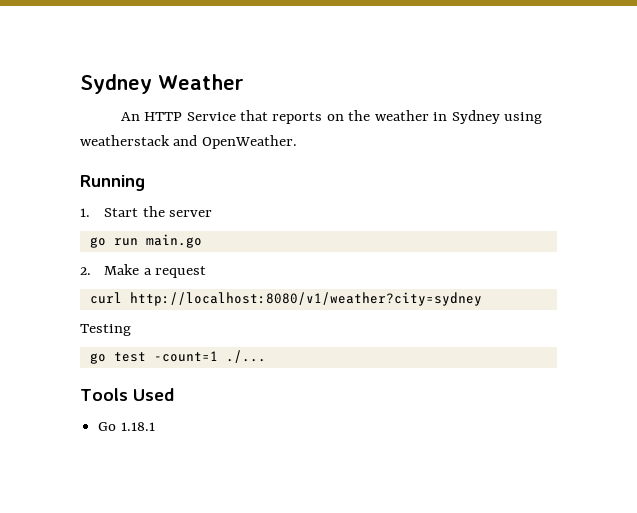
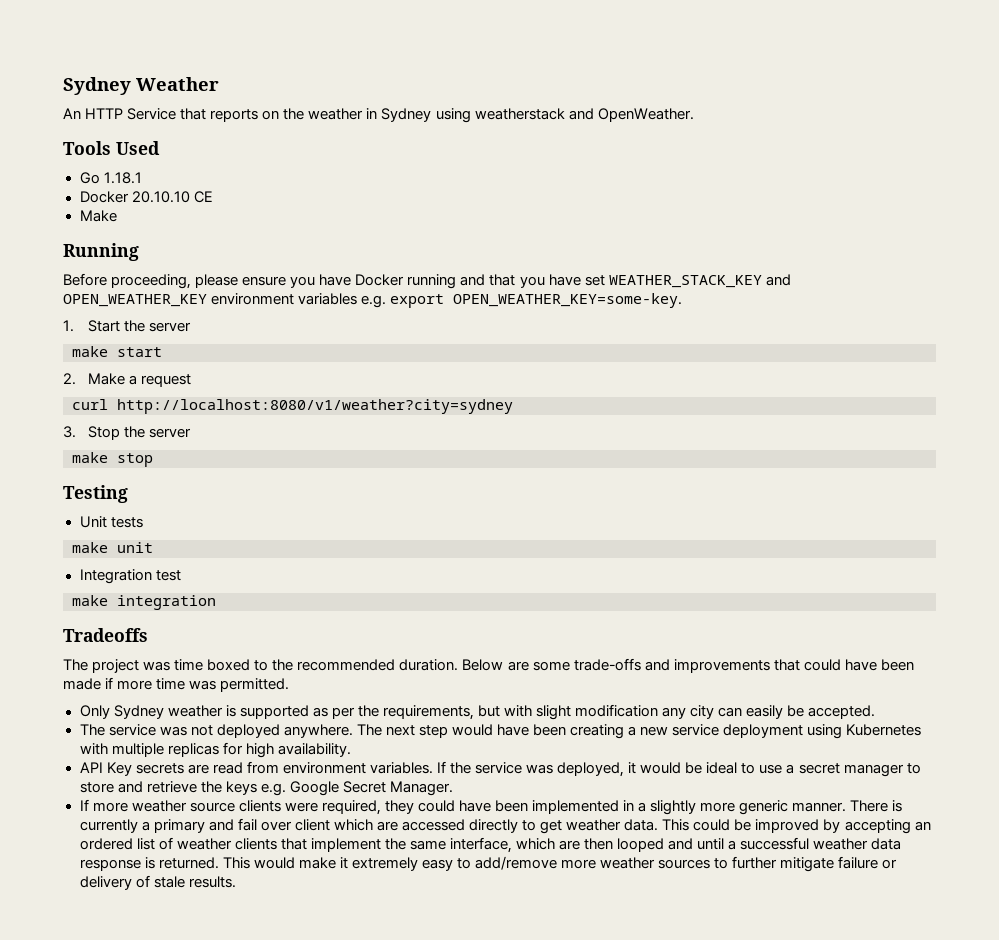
[80,175,145,191] Running -> [63,141,160,155] [79,172,142,184] [79,191,213,203] [79,210,117,222] [63,243,139,261] [63,273,791,289] [63,293,683,308] Tools Used // Go 1.18.1 // Docker 20.10.10 CE // Make // Running // Before proceeding, please ensure you have Docker running and that you have set WEATHER_STACK_KEY and OPEN_WEATHER_KEY environment variables e.g. export OPEN_WEATHER_KEY=some-key.
[89,234,202,248] go run main.go -> [72,346,162,357] make start
[80,324,131,336] [89,350,266,364] [80,388,174,401] [98,422,155,431] Testing // go test -count=1 ./... // Tools Used // Go 1.18.1 -> [63,426,191,440] [72,452,153,467] [63,485,128,503] [79,516,143,528] [72,542,153,553] [79,569,181,584] [72,595,216,610] [63,628,148,642] [63,658,914,673] [63,677,290,692] [79,704,876,720] [79,724,922,739] [79,742,351,758] [79,761,921,777] [79,781,453,796] [79,799,903,815] [79,818,931,834] [79,837,902,853] [79,856,898,872] [79,875,236,890] 3. Stop the server // make stop // Testing // Unit tests // make unit // Integration test // make integration // Tradeoffs // The project was time boxed to the recommended duration. Below are some trade-offs and improvements that could have been made if more time was permitted. // Only Sydney weather is supported as per the requirements, but with slight modification any city can easily be accepted. // The service was not deployed anywhere. The next step would have been creating a new service deployment using Kubernetes with multiple replicas for high availability. // API Key secrets are read from environment variables. If the service was deployed, it would be ideal to use a secret manager to store and retrieve the keys e.g. Google Secret Manager. // If more weather source clients were required, they could have been implemented in a slightly more generic manner. There is currently a primary and fail over client which are accessed directly to get weather data. This could be improved by accepting an ordered list of weather clients that implement the same interface, which are then looped and until a successful weather data response is returned. This would make it extremely easy to add/remove more weather sources to further mitigate failure or delivery of stale results.

